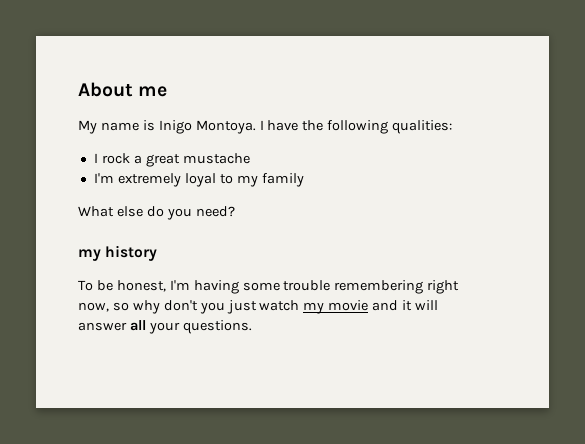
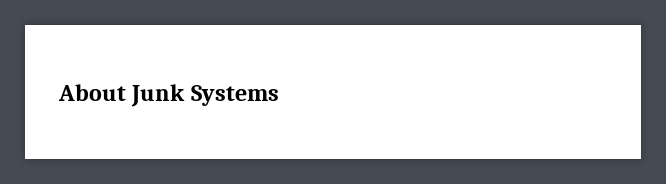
[138,86,168,97] [78,120,453,134] [93,153,250,167] [93,173,304,187] [78,206,235,220] [78,245,158,261] [78,280,460,294] [78,300,439,314] [78,320,252,334] me // My name is Inigo Montoya. I have the following qualities: // I rock a great mustache // I'm extremely loyal to my family // What else do you need? // my history // To be honest, I'm having some trouble remembering right now, so why don't you just watch my movie and it will answer all your questions. -> [131,84,279,107] Junk Systems

